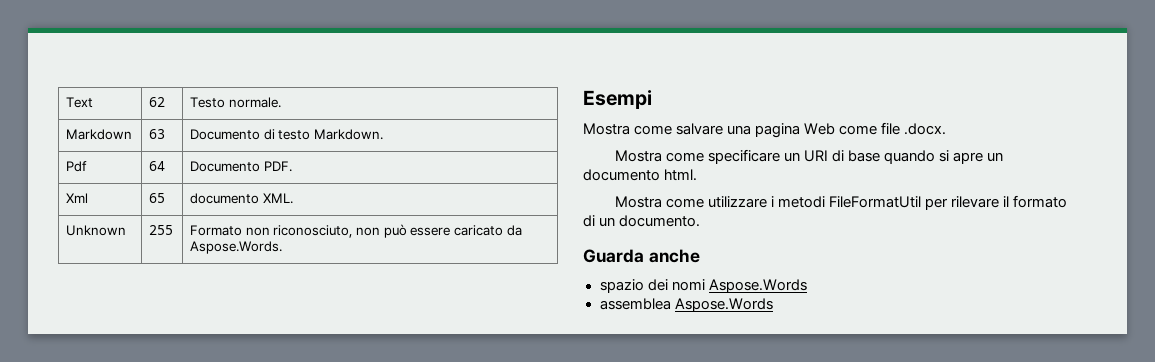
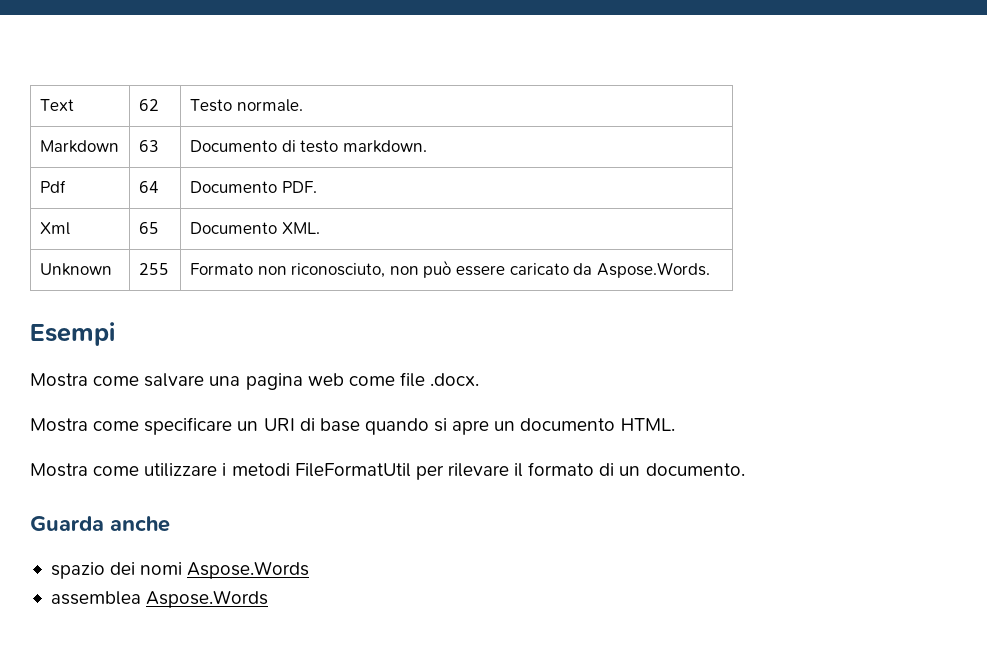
[313,129,383,140] Markdown. -> [342,140,427,153] markdown.
[190,193,260,204] documento -> [189,222,277,234] Documento
[804,123,836,135] Web -> [307,373,344,386] web
[664,169,698,181] html. -> [620,418,675,431] HTML.

